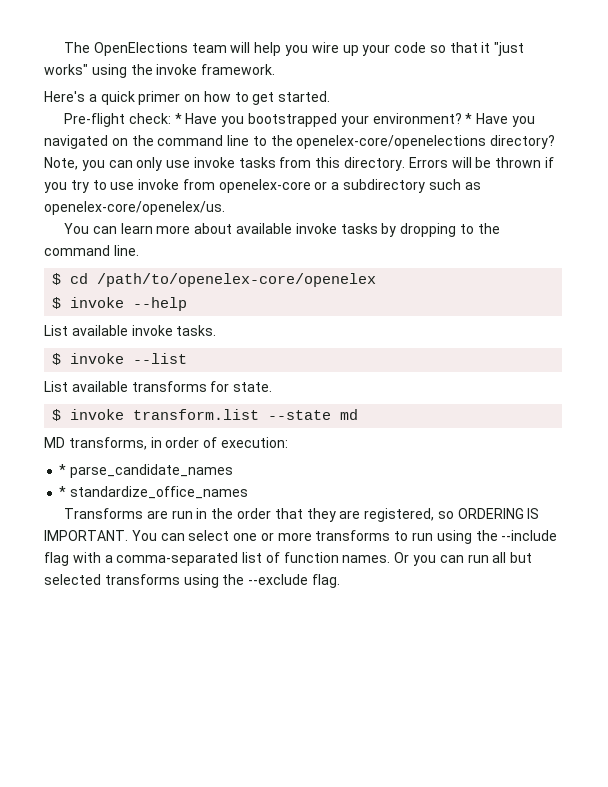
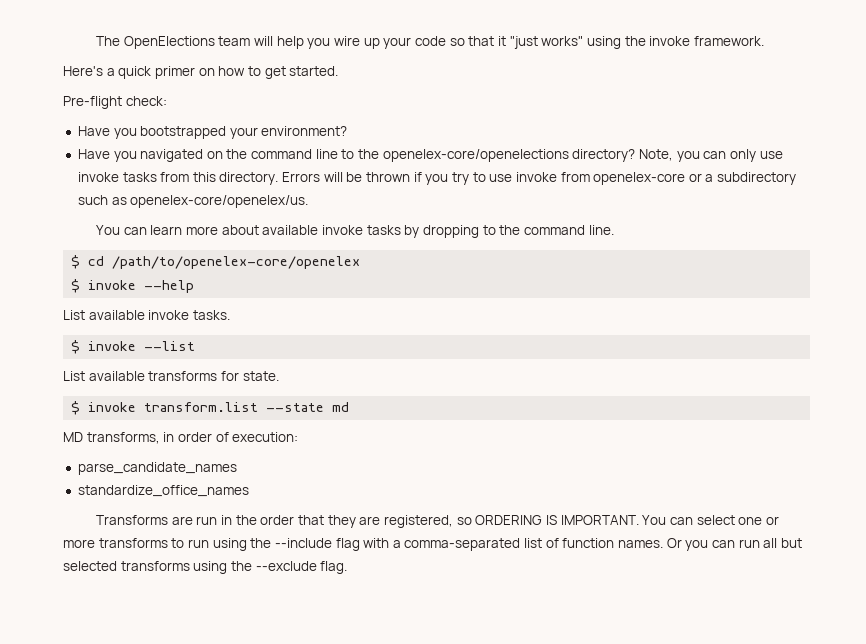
[174,113,182,124] * -> (167, 101) //
[465,113,473,124] * -> (348, 131) //
[59,464,67,475] * -> (299, 437) none
[59,486,67,497] * -> (237, 468) none

